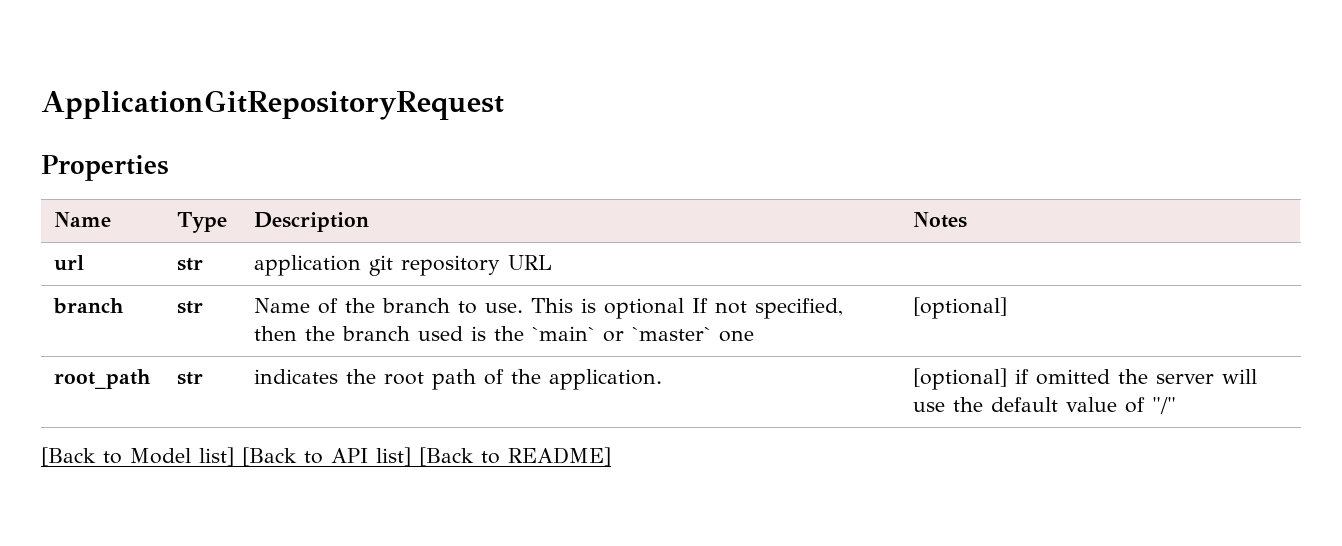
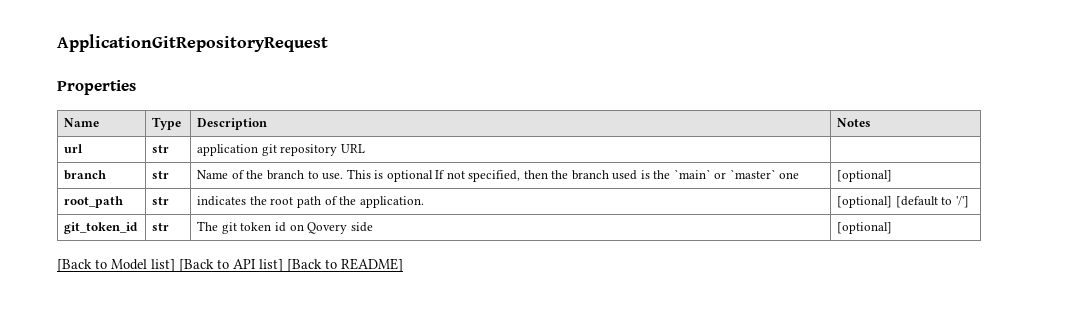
[1015,369,1258,385] [913,397,1177,414] if omitted the server will use the default value of "/" -> [895,196,969,208] [64,222,139,234] [152,222,170,231] [197,221,373,234] [837,222,893,234] [default to '/'] // git_token_id | str | The git token id on Qovery side | [optional]

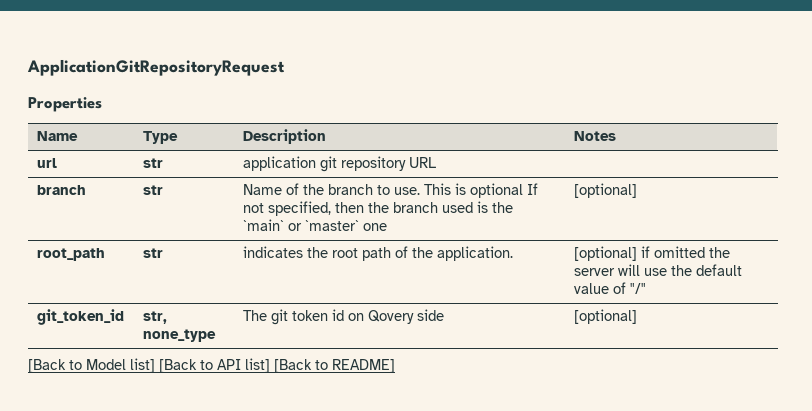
[895,196,969,208] [default to '/'] -> [641,246,731,258] [574,264,743,276] [574,282,647,294] if omitted the server will use the default value of "/"
[152,222,170,231] str -> [143,311,168,324] [143,329,217,342] str, none_type

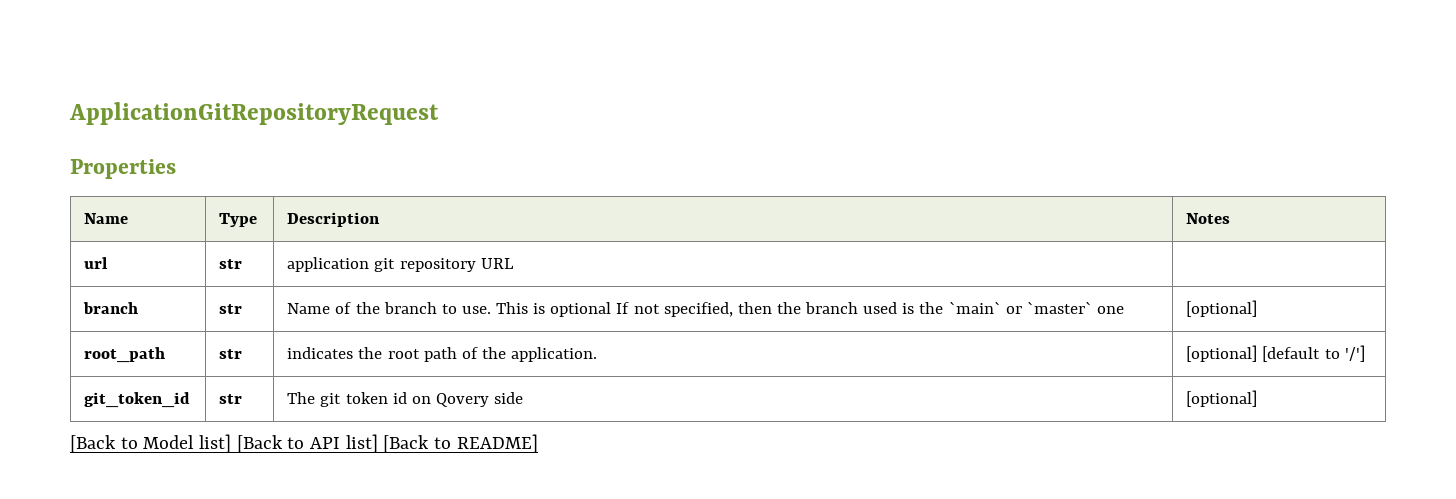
[641,246,731,258] [574,264,743,276] [574,282,647,294] if omitted the server will use the default value of "/" -> [1262,345,1365,362] [default to '/']
[143,311,168,324] [143,329,217,342] str, none_type -> [219,394,243,404] str

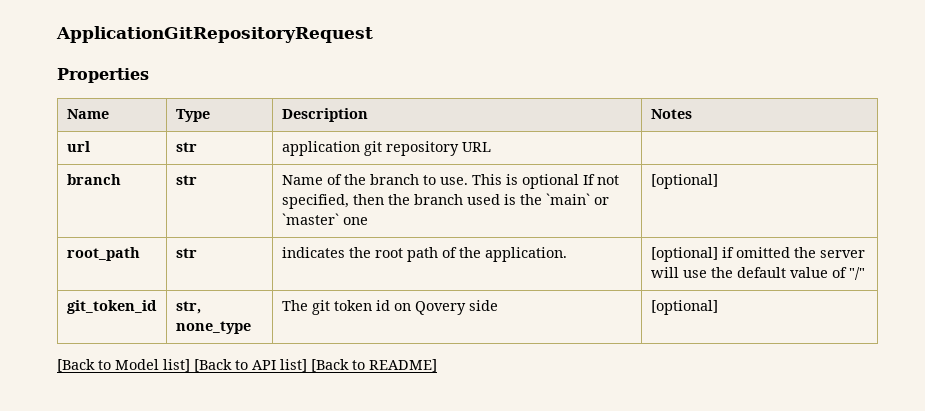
[1262,345,1365,362] [default to '/'] -> [721,247,865,258] [650,267,865,280] if omitted the server will use the default value of "/"
[219,394,243,404] str -> [175,301,201,314] [175,321,251,334] str, none_type

